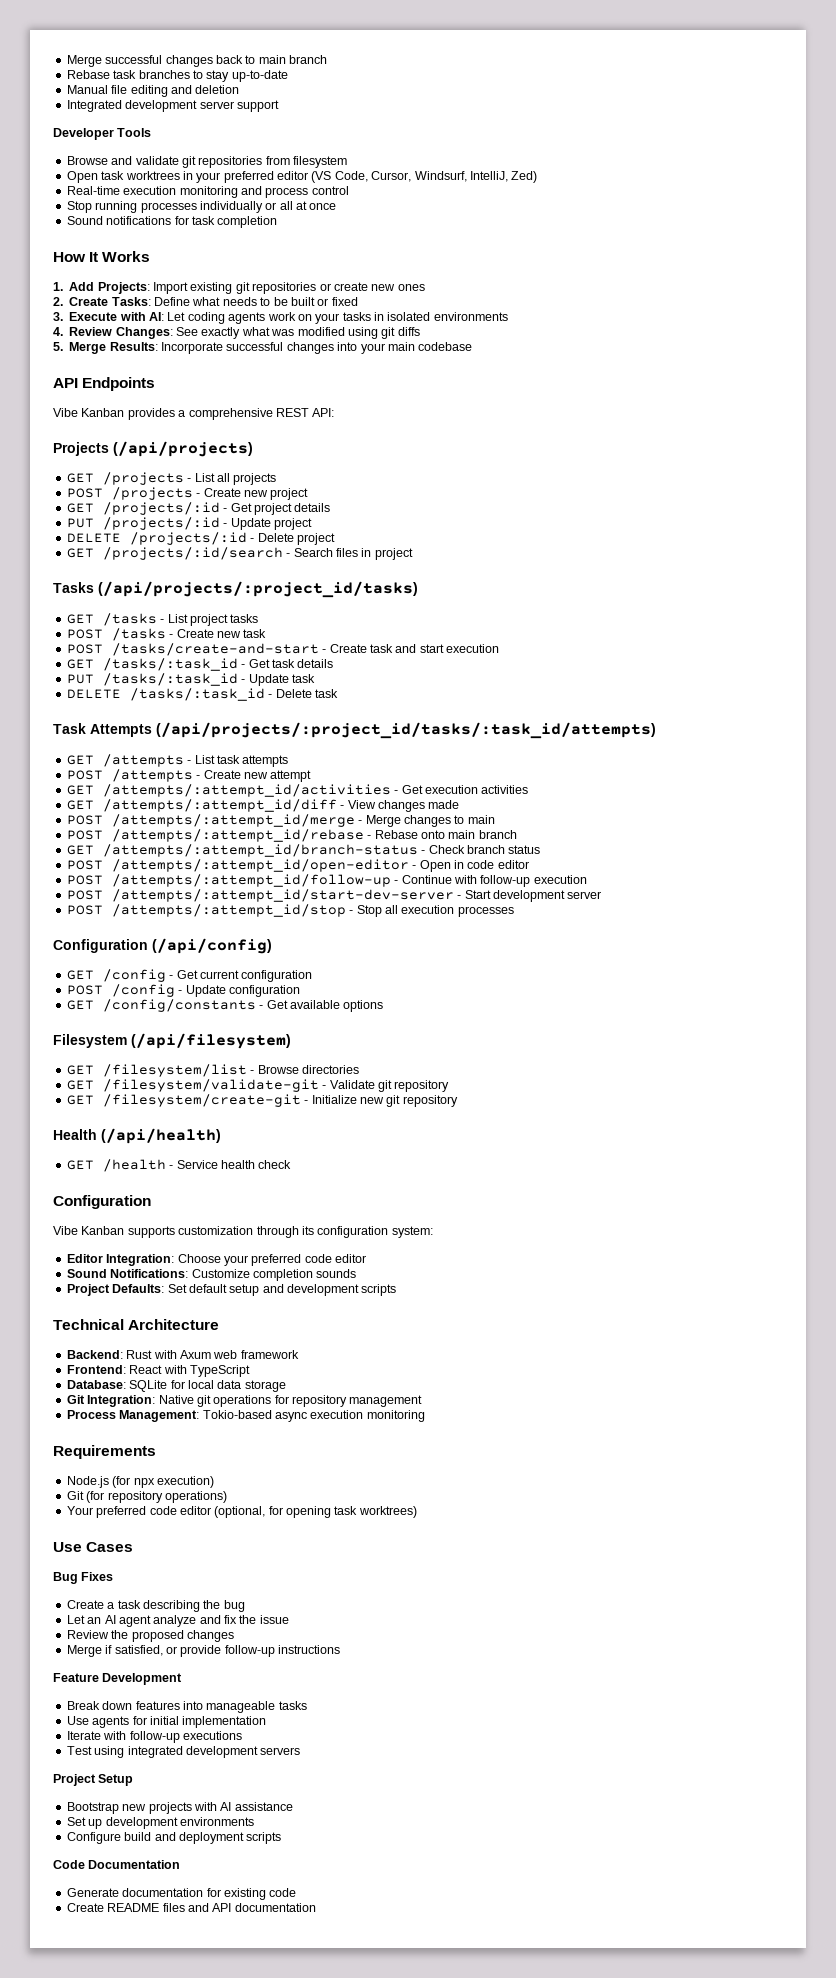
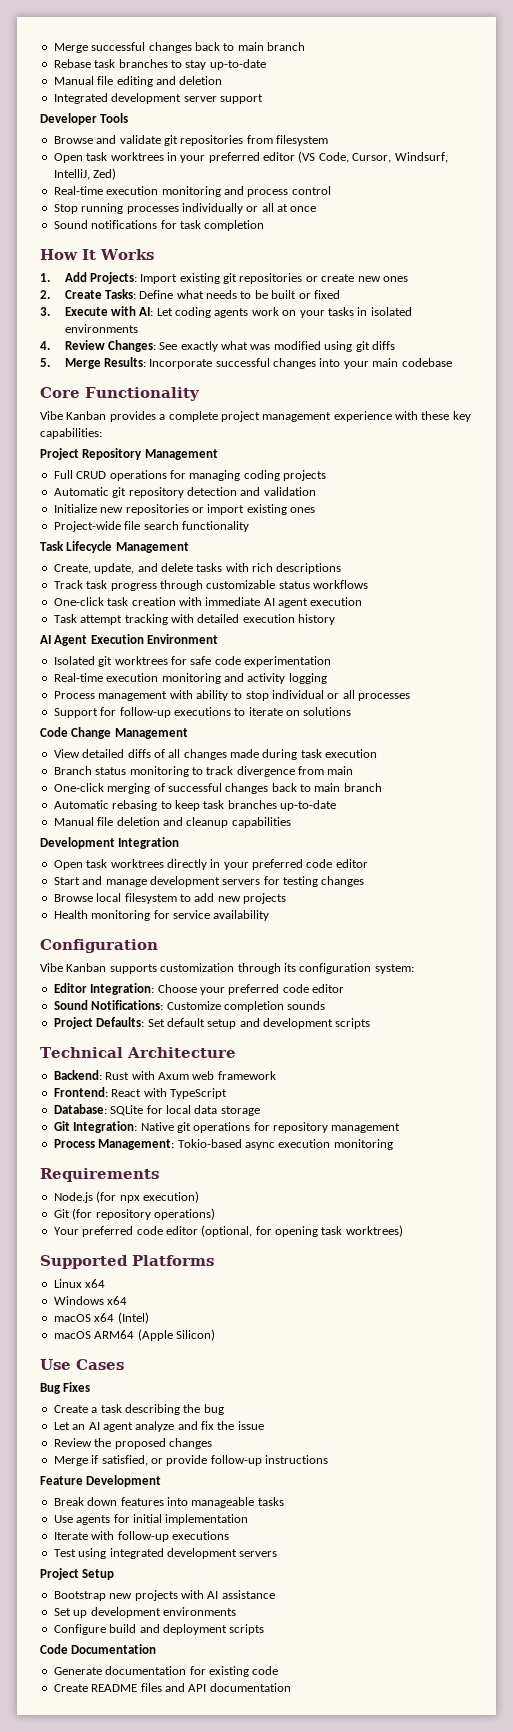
[53,377,156,391] API Endpoints -> [40,387,200,401] Core Functionality
[188,408,335,420] [53,441,253,457] [66,472,277,485] [66,487,309,500] [66,502,331,515] [66,517,312,530] [66,532,335,545] [66,547,413,560] [53,581,418,598] [66,613,259,626] [66,628,267,641] [66,643,499,656] [66,658,334,671] [66,673,315,686] [66,688,338,701] [53,722,656,739] [66,754,289,767] [66,769,312,782] [66,784,529,797] [66,799,460,812] [66,814,495,827] [66,829,517,842] [66,844,541,857] [66,859,529,872] [66,874,587,887] [66,889,602,902] [66,904,514,917] [53,938,272,954] [66,969,313,982] [66,984,300,997] [66,999,384,1012] [53,1033,291,1049] [66,1064,359,1077] [66,1079,450,1092] [66,1094,458,1107] [53,1128,221,1144] [66,1159,292,1172] comprehensive REST API: // Projects (/api/projects) // GET /projects - List all projects // POST /projects - Create new project // GET /projects/:id - Get project details // PUT /projects/:id - Update project // DELETE /projects/:id - Delete project // GET /projects/:id/search - Search files in project // Tasks (/api/projects/:project_id/tasks) // GET /tasks - List project tasks // POST /tasks - Create new task // POST /tasks/create-and-start - Create task and start execution // GET /tasks/:task_id - Get task details // PUT /tasks/:task_id - Update task // DELETE /tasks/:task_id - Delete task // Task Attempts (/api/projects/:project_id/tasks/:task_id/attempts) // GET /attempts - List task attempts // POST /attempts - Create new attempt // GET /attempts/:attempt_id/activities - Get execution activities // GET /attempts/:attempt_id/diff - View changes made // POST /attempts/:attempt_id/merge - Merge changes to main // POST /attempts/:attempt_id/rebase - Rebase onto main branch // GET /attempts/:attempt_id/branch-status - Check branch status // POST /attempts/:attempt_id/open-editor - Open in code editor // POST /attempts/:attempt_id/follow-up - Continue with follow-up execution // POST /attempts/:attempt_id/start-dev-server - Start development server // POST /attempts/:attempt_id/stop - Stop all execution processes // Configuration (/api/config) // GET /config - Get current configuration // POST /config - Update configuration // GET /config/constants - Get available options // Filesystem (/api/filesystem) // GET /filesystem/list - Browse directories // GET /filesystem/validate-git - Validate git repository // GET /filesystem/create-git - Initialize new git repository // Health (/api/health) // GET /health - Service health check -> [168,411,471,422] [40,428,102,439] [40,448,218,460] [53,470,326,481] [53,487,316,498] [53,504,315,515] [53,521,249,532] [40,541,189,553] [53,563,342,574] [53,580,368,591] [53,597,363,608] [53,614,335,625] [40,634,219,646] [53,656,331,667] [53,673,327,684] [53,690,411,701] [53,707,352,718] [40,727,188,739] [53,749,378,760] [53,766,354,777] [53,783,382,794] [53,800,336,811] [53,817,291,828] [40,837,180,849] [53,859,368,870] [53,876,365,887] [53,893,286,904] [53,910,270,921] complete project management experience with these key capabilities: // Project Repository Management // Full CRUD operations for managing coding projects // Automatic git repository detection and validation // Initialize new repositories or import existing ones // Project-wide file search functionality // Task Lifecycle Management // Create, update, and delete tasks with rich descriptions // Track task progress through customizable status workflows // One-click task creation with immediate AI agent execution // Task attempt tracking with detailed execution history // AI Agent Execution Environment // Isolated git worktrees for safe code experimentation // Real-time execution monitoring and activity logging // Process management with ability to stop individual or all processes // Support for follow-up executions to iterate on solutions // Code Change Management // View detailed diffs of all changes made during task execution // Branch status monitoring to track divergence from main // One-click merging of successful changes back to main branch // Automatic rebasing to keep task branches up-to-date // Manual file deletion and cleanup capabilities // Development Integration // Open task worktrees directly in your preferred code editor // Start and manage development servers for testing changes // Browse local filesystem to add new projects // Health monitoring for service availability
(417, 1512) none -> [40,1255,214,1269] [53,1279,106,1288] [53,1296,128,1305] [53,1312,149,1324] [53,1329,215,1341] // Supported Platforms // Linux x64 // Windows x64 // macOS x64 (Intel) // macOS ARM64 (Apple Silicon)

